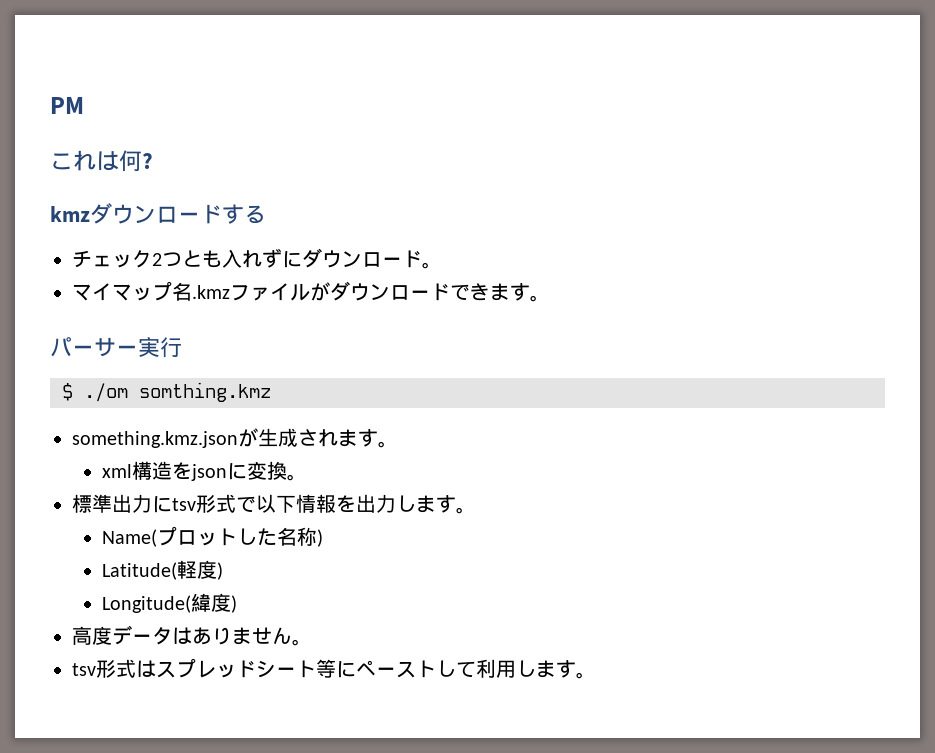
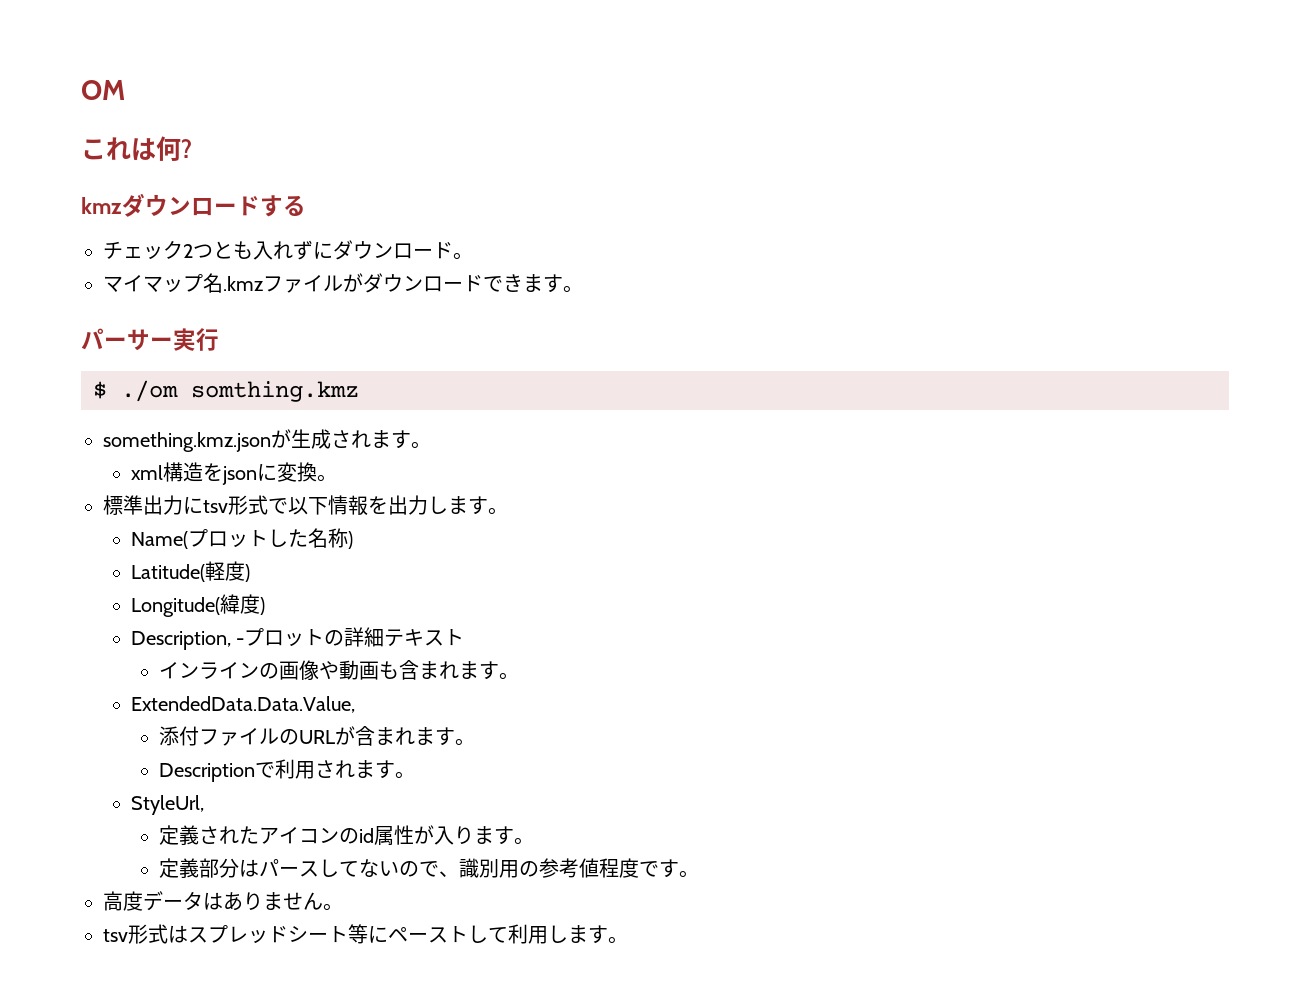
[50,97,84,114] PM -> [81,80,125,100] OM
(237, 604) none -> [131,627,465,650] [159,660,520,680] [131,696,356,713] [159,726,476,746] [159,759,416,782] [131,795,205,815] [159,825,535,846] [159,858,700,878] // Description, -プロットの詳細テキスト // インラインの画像や動画も含まれます。 // ExtendedData.Data.Value, // 添付ファイルのURLが含まれます。 // Descriptionで利用されます。 // StyleUrl, // 定義されたアイコンのid属性が入ります。 // 定義部分はパースしてないので、識別用の参考値程度です。

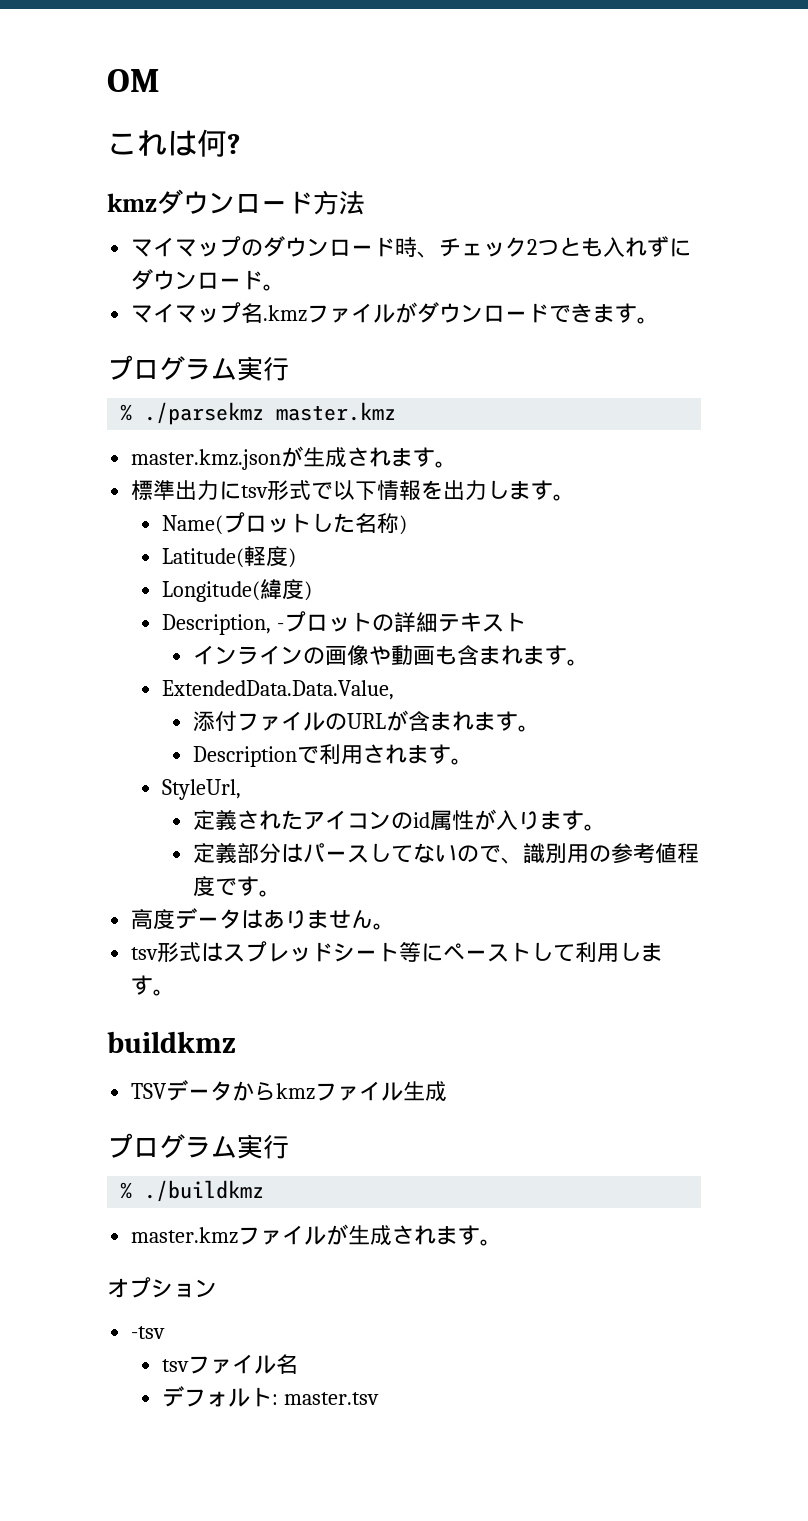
[260,195,306,217] する // -> [313,190,365,215] [131,236,440,258] 方法 // マイマップのダウンロード時、
[81,328,219,351] [93,380,359,402] [103,429,431,452] [131,462,338,485] パーサー実行 // $ ./om somthing.kmz // something.kmz.jsonが生成されます。 // xml構造をjsonに変換。 -> [107,355,289,381] [120,402,397,425] [131,446,458,470] プログラム実行 // % ./parsekmz master.kmz // master.kmz.jsonが生成されます。
(628, 940) none -> [107,1031,236,1053] [131,1080,448,1101] [107,1133,289,1159] [120,1180,265,1202] [131,1224,503,1246] [107,1277,217,1298] [131,1326,166,1339] [162,1354,299,1374] [162,1386,379,1407] // buildkmz // TSVデータからkmzファイル生成 // プログラム実行 // % ./buildkmz // master.kmzファイルが生成されます。 // オプション // -tsv // tsvファイル名 // デフォルト: master.tsv

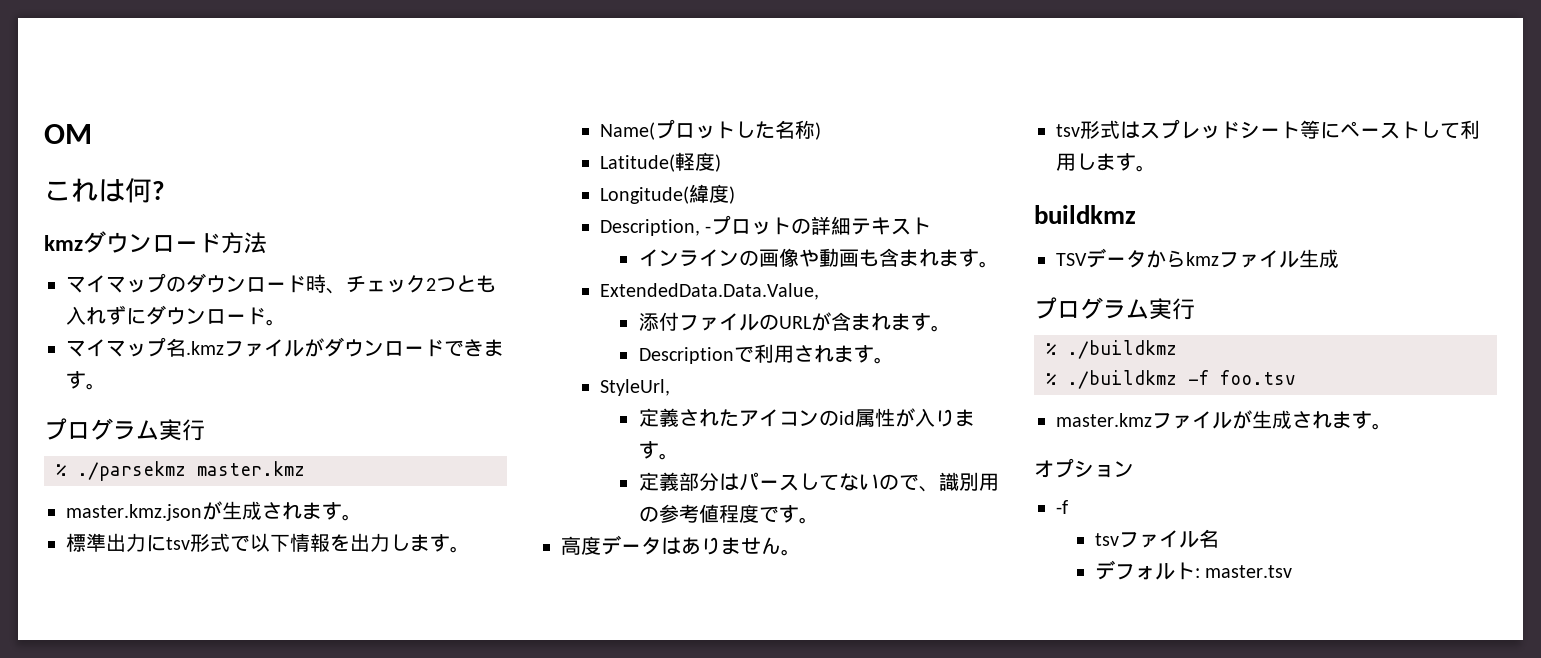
(265, 1191) none -> [1046,370,1296,389] // % ./buildkmz -f foo.tsv
[131,1326,166,1339] -tsv -> [1056,500,1068,514] -f

